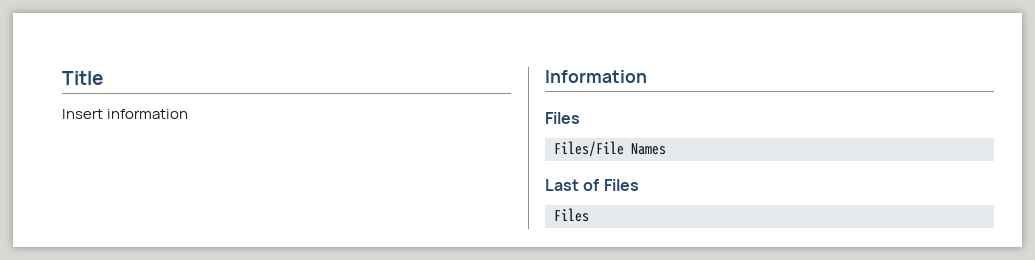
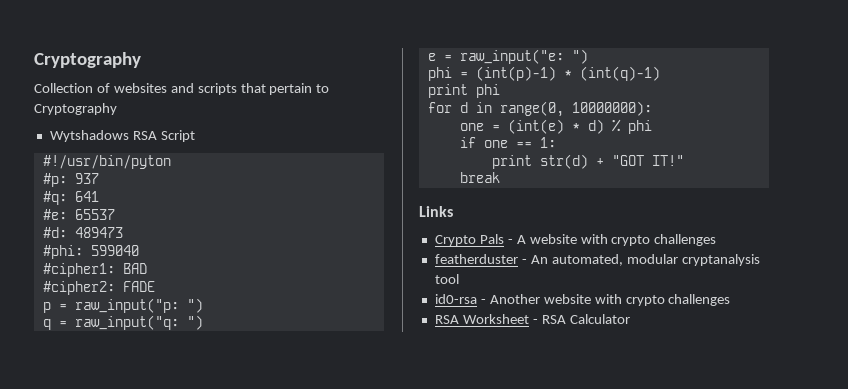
[62,71,103,85] [62,109,189,119] [545,70,647,83] [545,112,580,124] [554,141,666,157] [545,179,639,191] [554,208,589,222] Title // Insert information // Information // Files // Files/File Names // Last of Files // Files -> [34,52,141,68] [34,83,330,95] [34,103,117,115] [49,130,195,142] [42,155,171,169] [42,173,99,187] [42,191,99,205] [42,209,115,220] [42,227,123,238] [42,245,139,259] [42,263,147,277] [42,281,155,295] [42,298,203,313] [42,315,203,330] [427,49,588,64] [427,66,660,81] [427,84,500,98] [427,101,652,117] [459,119,652,134] [459,137,556,148] [491,154,684,169] [459,172,500,183] [419,206,453,217] [434,234,717,246] [434,254,760,266] [434,274,459,284] [434,294,731,306] [434,314,630,324] Cryptography // Collection of websites and scripts that pertain to Cryptography // Wytshadows RSA Script // #!/usr/bin/pyton // #p: 937 // #q: 641 // #e: 65537 // #d: 489473 // #phi: 599040 // #cipher1: BAD // #cipher2: FADE // p = raw_input("p: ") // q = raw_input("q: ") // e = raw_input("e: ") // phi = (int(p)-1) * (int(q)-1) // print phi // for d in range(0, 10000000): // one = (int(e) * d) % phi // if one == 1: // print str(d) + "GOT IT!" // break // Links // Crypto Pals - A website with crypto challenges // featherduster - An automated, modular cryptanalysis tool // id0-rsa - Another website with crypto challenges // RSA Worksheet - RSA Calculator

